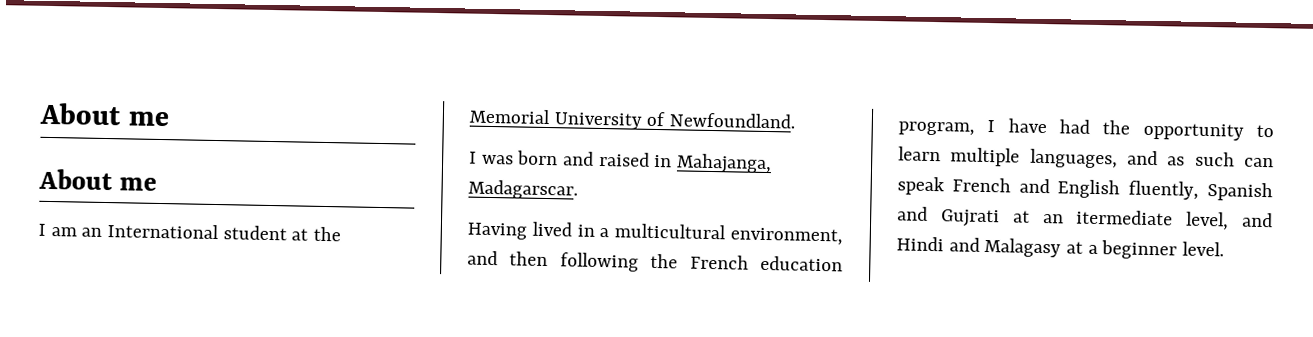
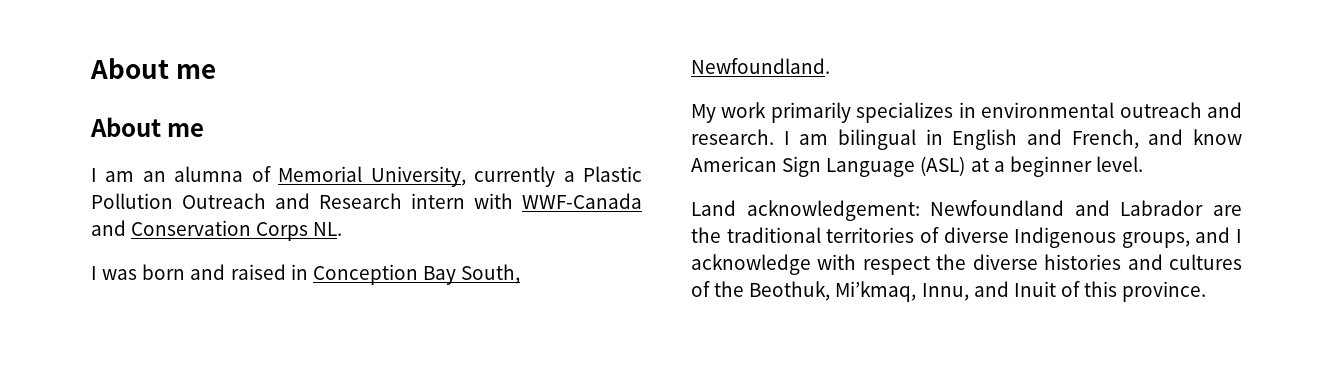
[107,223,342,242] [469,108,797,130] International student at the Memorial University of Newfoundland. -> [174,166,643,187] [91,193,642,209] [91,220,343,241] alumna of Memorial University, currently a Plastic Pollution Outreach and Research intern with WWF-Canada and Conservation Corps NL.
[676,153,773,175] [468,179,578,200] [467,221,843,246] [467,250,843,272] [898,118,1274,141] [898,146,1274,169] [897,176,1273,202] [897,206,1273,231] [896,236,1225,260] Mahajanga, Madagarscar. // Having lived in a multicultural environment, and then following the French education program, I have had the opportunity to learn multiple languages, and as such can speak French and English fluently, Spanish and Gujrati at an itermediate level, and Hindi and Malagasy at a beginner level. -> [312,264,521,285] [691,58,830,74] [691,102,1242,123] [691,129,1242,150] [691,156,1143,177] [691,200,1242,221] [691,227,1242,248] [691,254,1242,275] [691,281,1207,302] Conception Bay South, Newfoundland. // My work primarily specializes in environmental outreach and research. I am bilingual in English and French, and know American Sign Language (ASL) at a beginner level. // Land acknowledgement: Newfoundland and Labrador are the traditional territories of diverse Indigenous groups, and I acknowledge with respect the diverse histories and cultures of the Beothuk, Mi’kmaq, Innu, and Inuit of this province.

